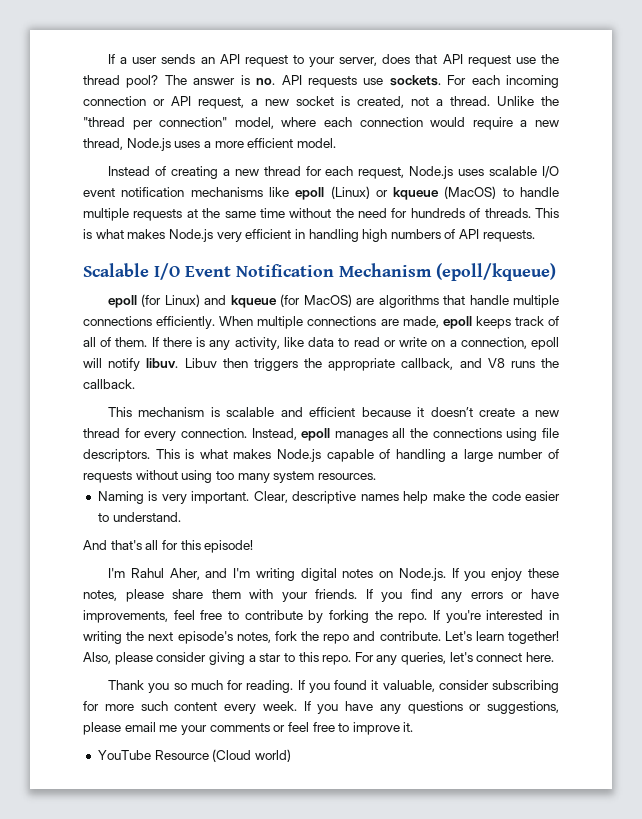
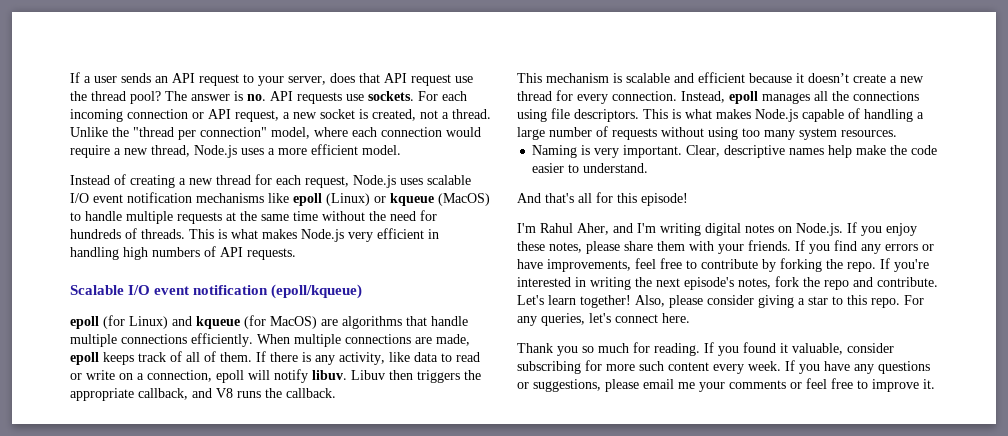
[185,263,432,277] Event Notification Mechanism -> [154,285,269,295] event notification
[97,749,291,762] // YouTube Resource (Cloud world) -> (935, 384) none

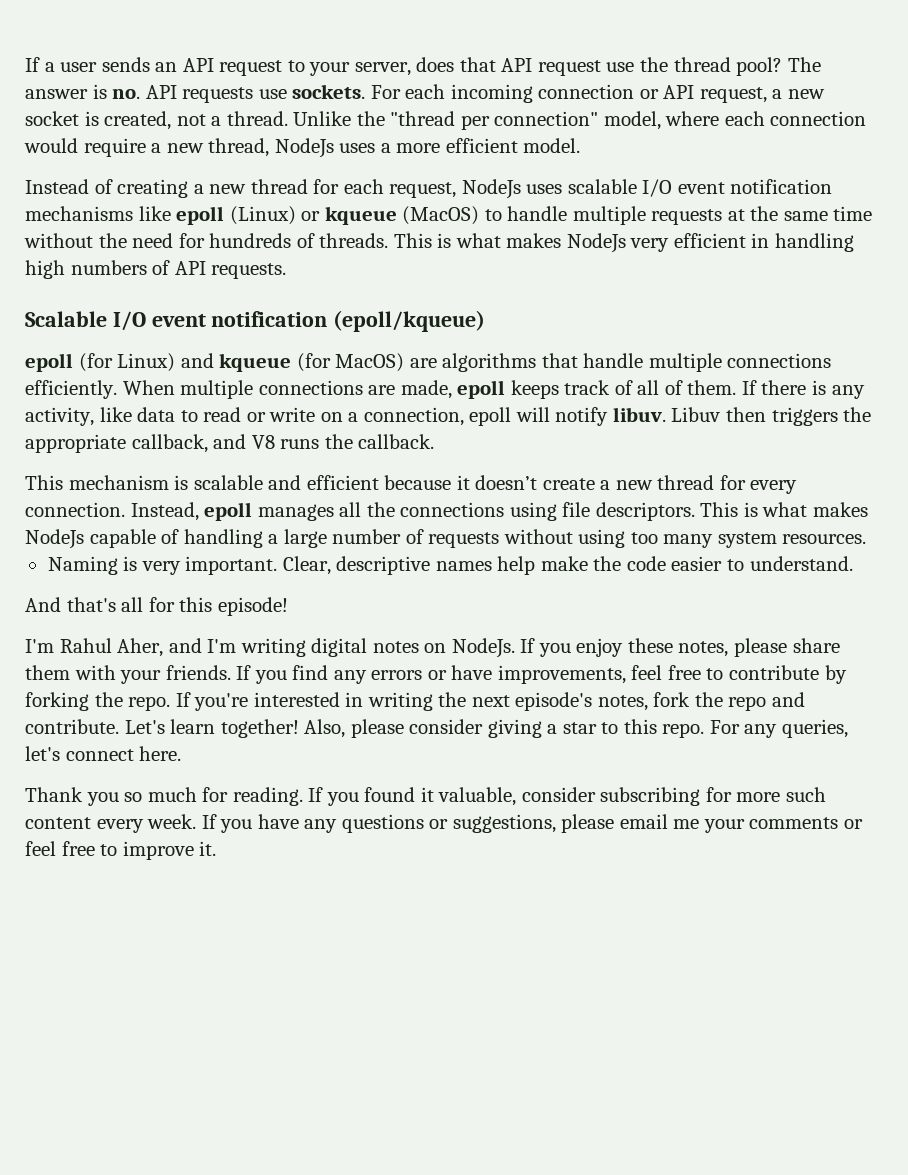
[194,145,237,158] Node.js -> [274,138,334,158] NodeJs
[353,175,396,188] Node.js -> [461,179,521,199] NodeJs
[301,229,344,242] Node.js -> [566,233,626,253] NodeJs
[755,109,798,122] Node.js -> [25,529,84,549] NodeJs
[796,223,843,236] Node.js. -> [451,638,515,658] NodeJs.

